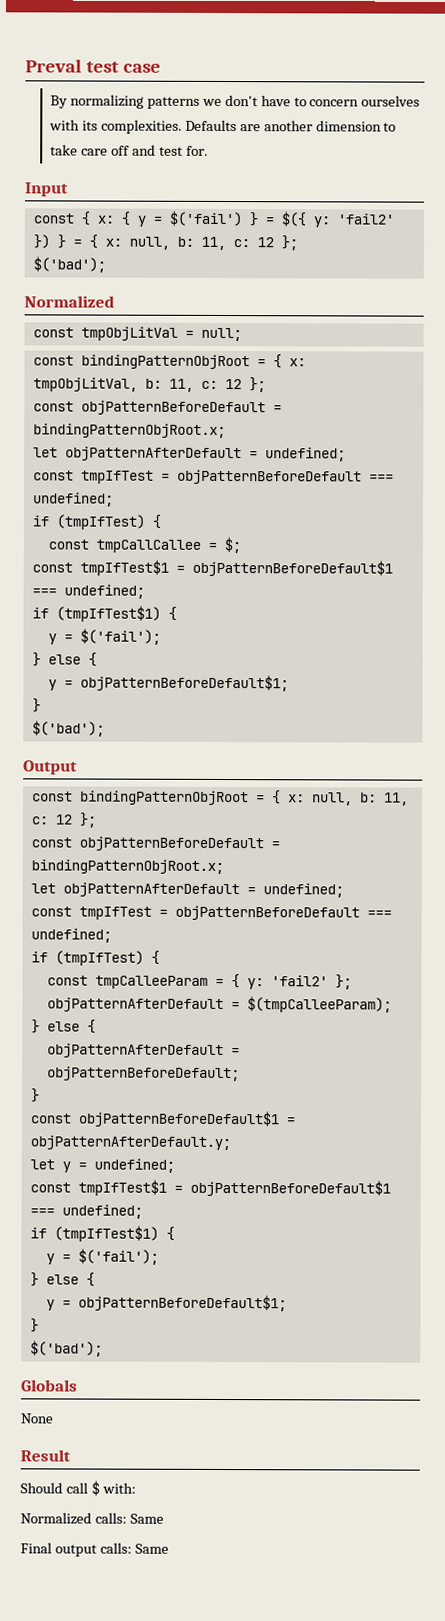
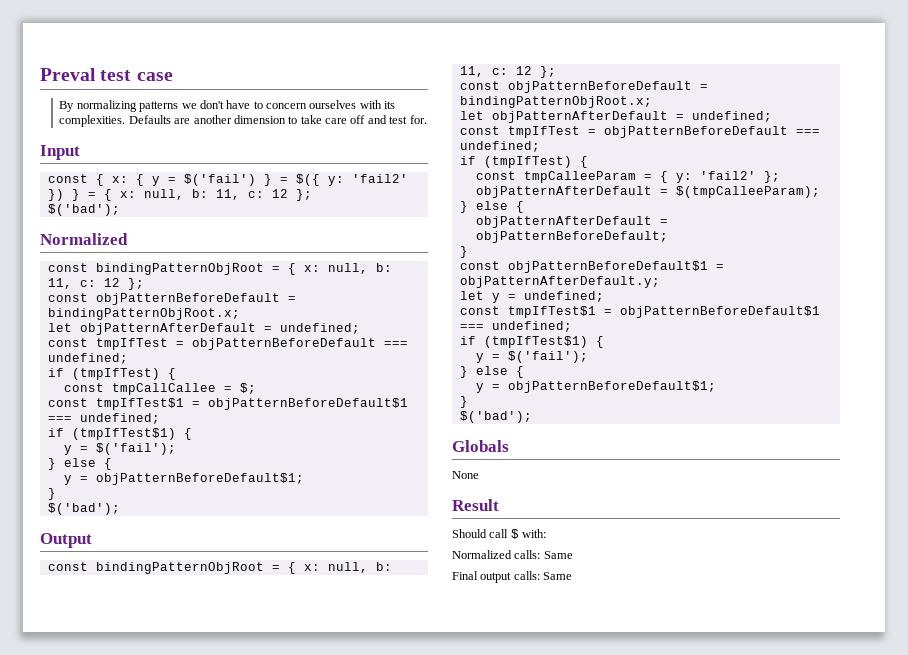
[32,326,242,342] [32,354,306,370] [32,377,138,392] // const tmpObjLitVal = null; // const bindingPatternObjRoot = { x: tmpObjLitVal, -> [47,263,368,275] // const bindingPatternObjRoot = { x: null,

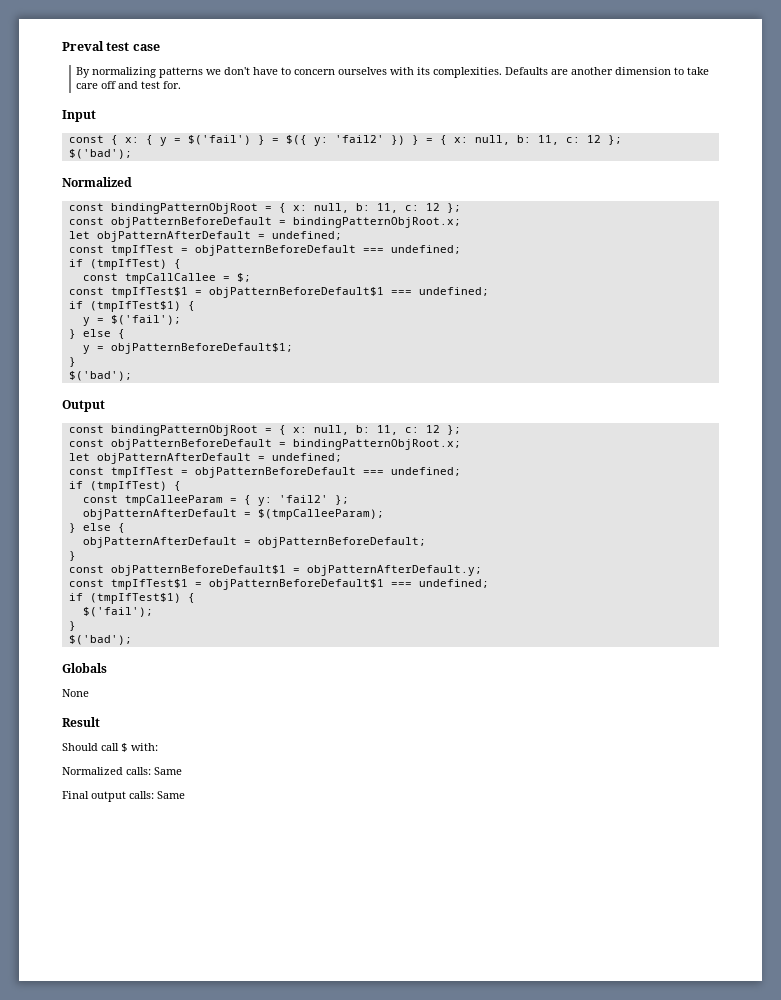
[459,291,604,303] [459,306,820,318] [459,321,572,332] [459,336,604,348] [475,351,588,363] [459,366,524,378] [475,381,716,393] // let y = undefined; // const tmpIfTest$1 = objPatternBeforeDefault$1 === undefined; // if (tmpIfTest$1) { // y = $('fail'); // } else { // y = objPatternBeforeDefault$1; -> [68,579,489,590] [68,593,195,604] [82,607,153,617] // const tmpIfTest$1 = objPatternBeforeDefault$1 === undefined; // if (tmpIfTest$1) { // $('fail');

